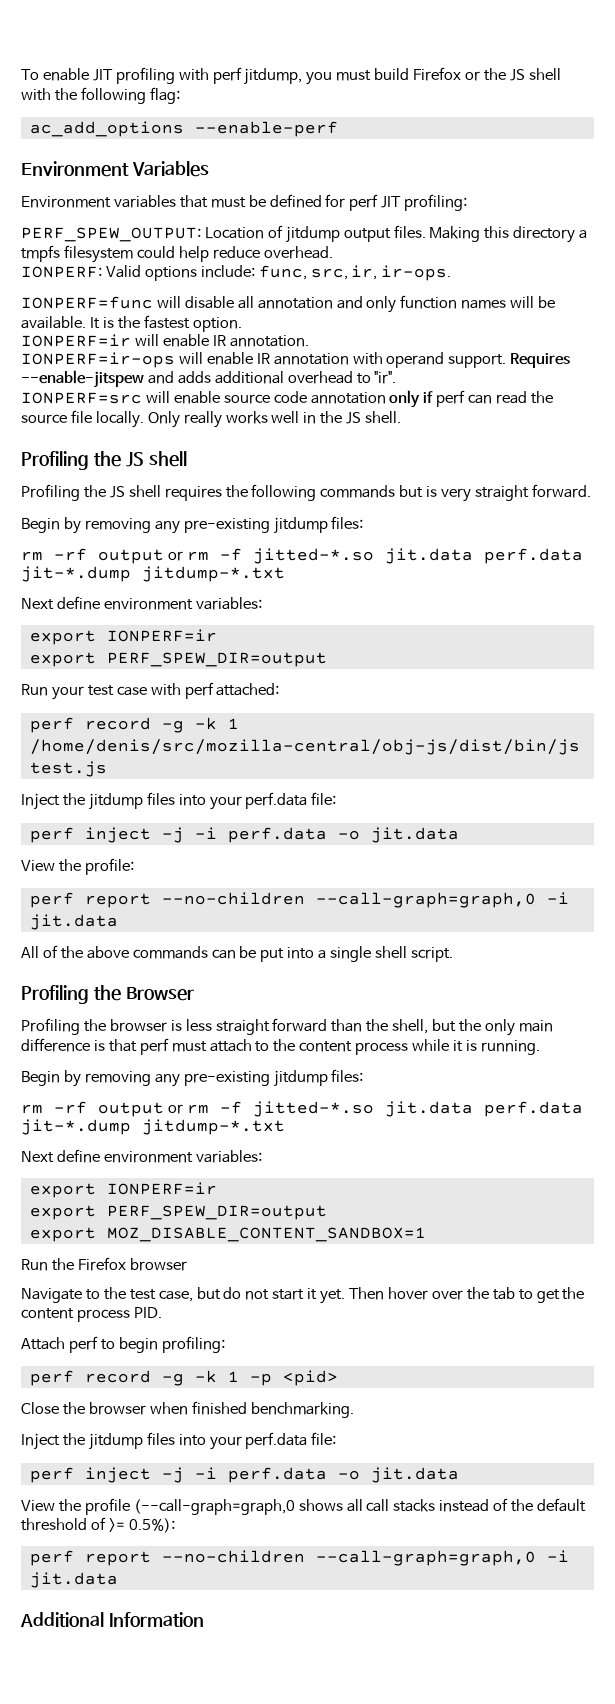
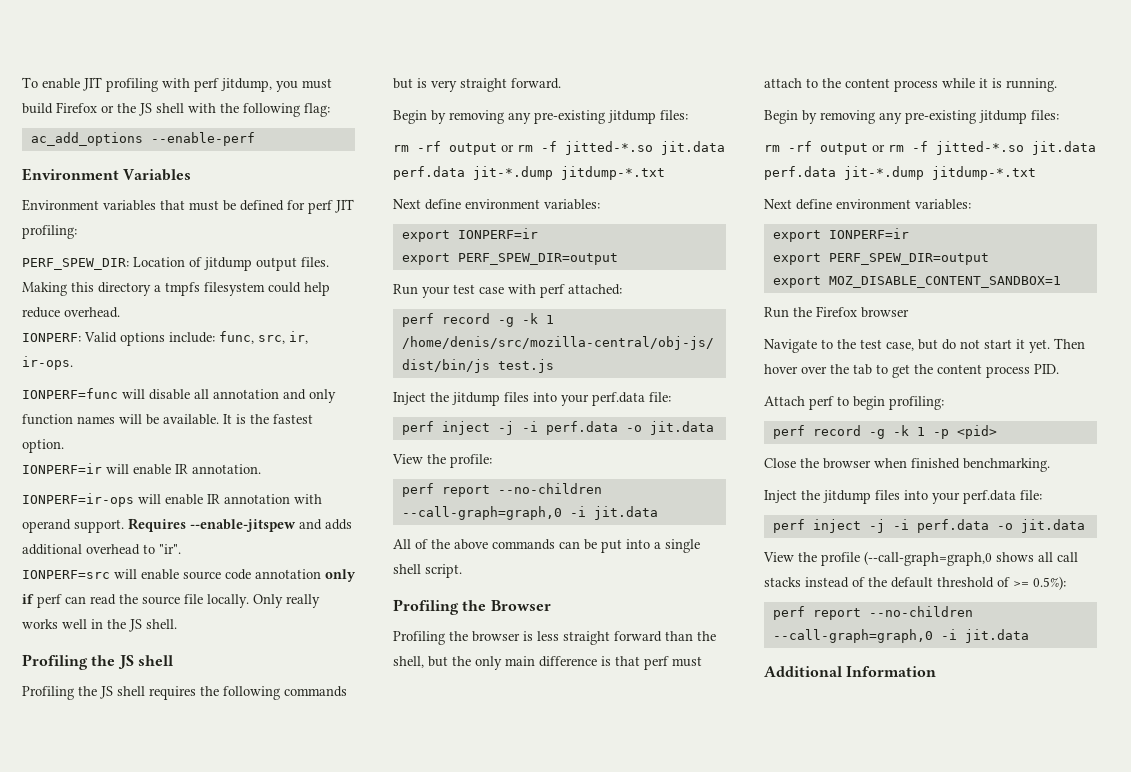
[21,227,201,242] PERF_SPEW_OUTPUT: -> [22,258,129,270] PERF_SPEW_DIR:

